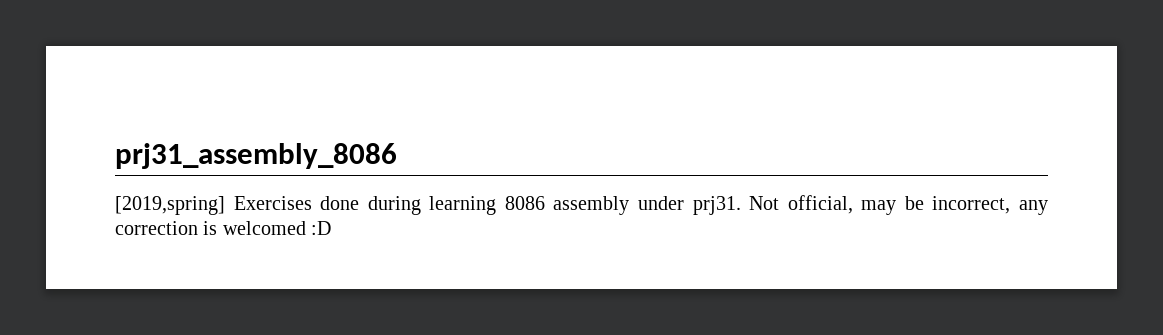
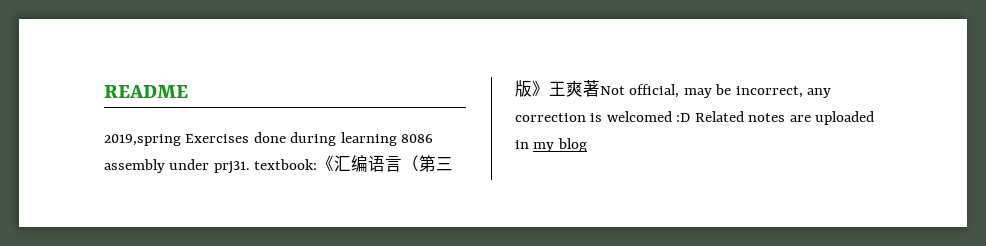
[115,143,397,169] [115,196,225,215] prj31_assembly_8086 // [2019,spring] -> [104,85,188,98] [104,134,181,146] README // 2019,spring
(741, 205) none -> [254,155,454,172] [515,80,600,97] textbook:《汇编语言（第三版》王爽著
(332, 228) none -> [694,111,875,125] [515,138,587,152] Related notes are uploaded in my blog

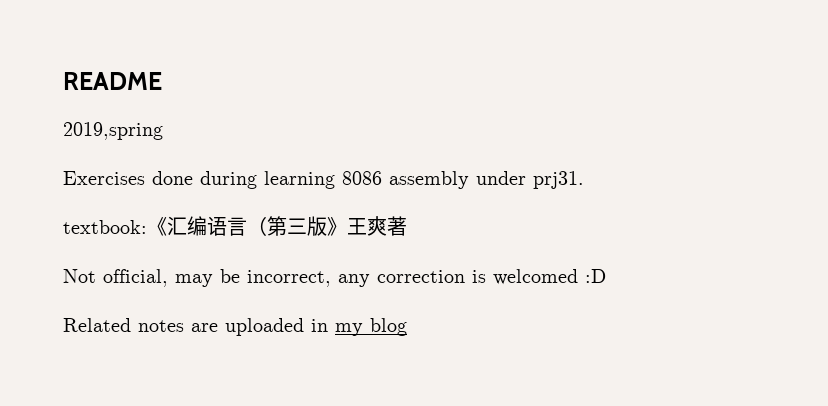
(181, 140) none -> (163, 131) //
(250, 167) none -> (584, 180) //
(600, 88) none -> (407, 226) //
(691, 117) none -> (606, 276) //

